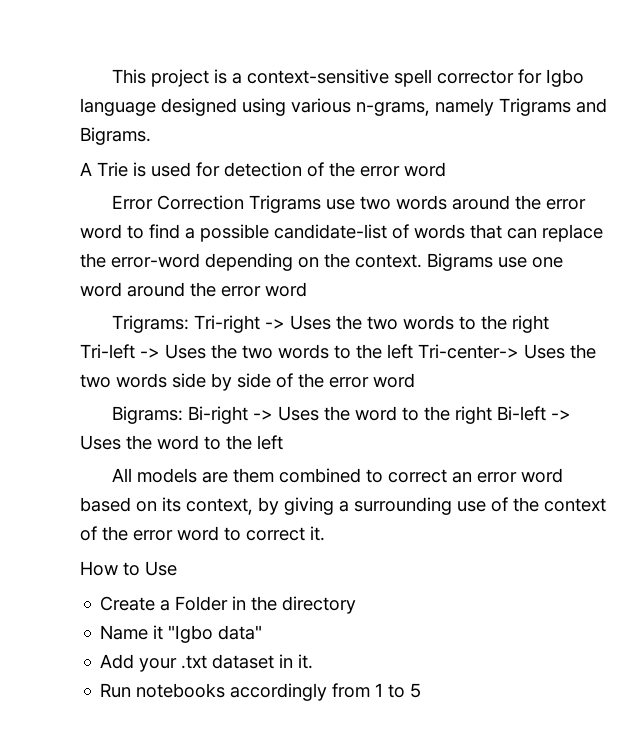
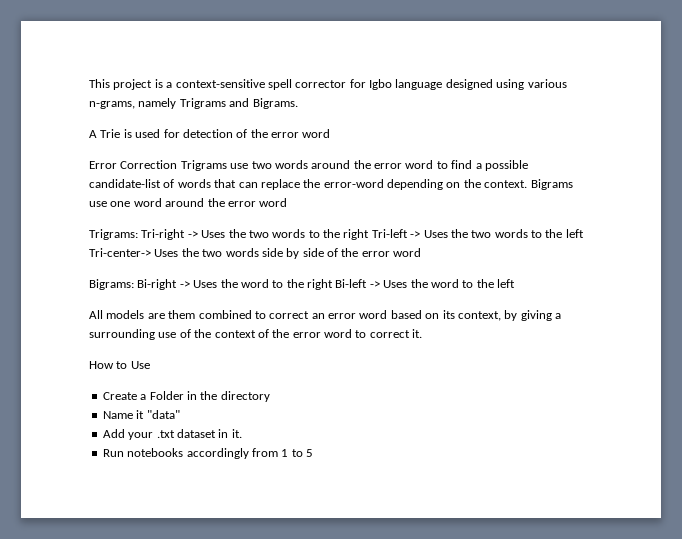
[168,625,263,643] "Igbo data" -> [146,410,180,419] "data"

